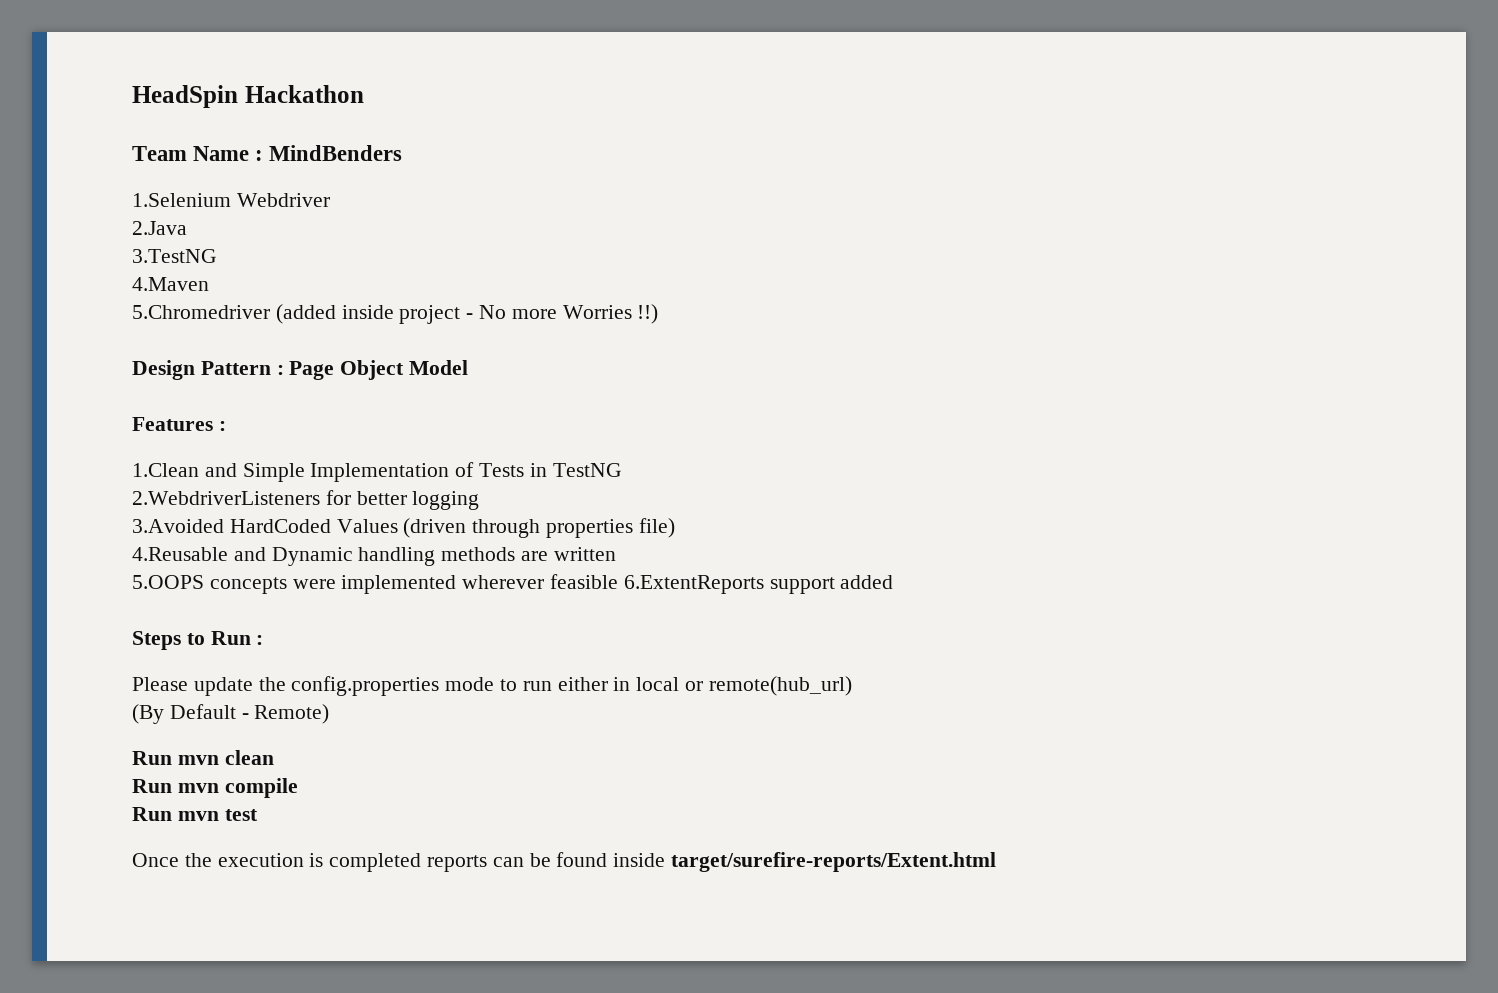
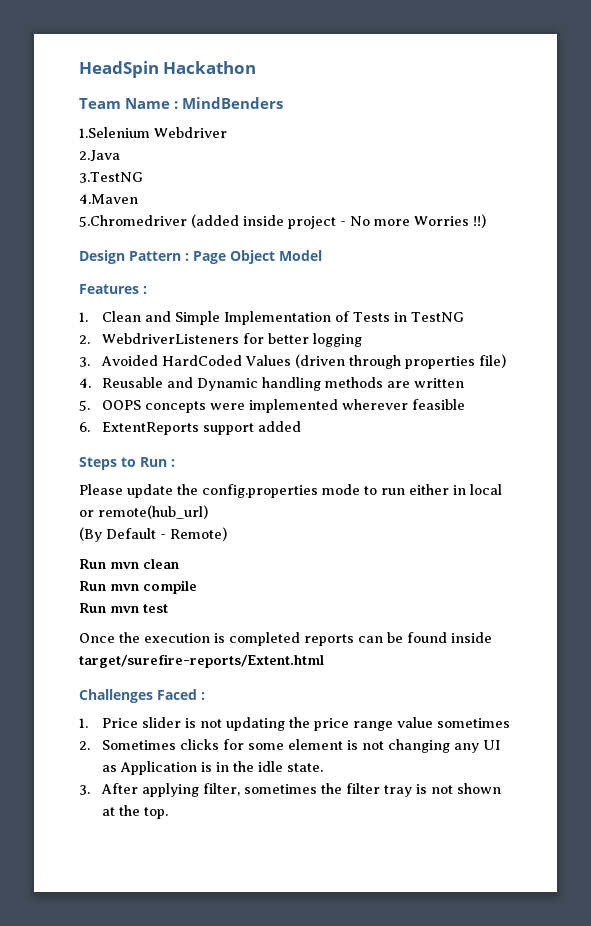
[132,463,199,477] 1.Clean -> [79,311,141,322] 1. Clean
[132,491,320,505] 2.WebdriverListeners -> [79,333,239,344] 2. WebdriverListeners
[132,519,224,533] 3.Avoided -> [79,355,158,367] 3. Avoided
[132,547,228,561] 4.Reusable -> [79,377,163,388] 4. Reusable
[132,575,204,589] 5.OOPS -> [79,400,141,411] 5. OOPS
[623,575,764,594] 6.ExtentReports -> [79,422,199,435] // 6. ExtentReports
(997, 862) none -> [79,689,205,703] [79,717,510,731] [79,739,500,753] [101,761,323,775] [79,783,501,797] [101,805,168,819] // Challenges Faced : // 1. Price slider is not updating the price range value sometimes // 2. Sometimes clicks for some element is not changing any UI as Application is in the idle state. // 3. After applying filter, sometimes the filter tray is not shown at the top.

